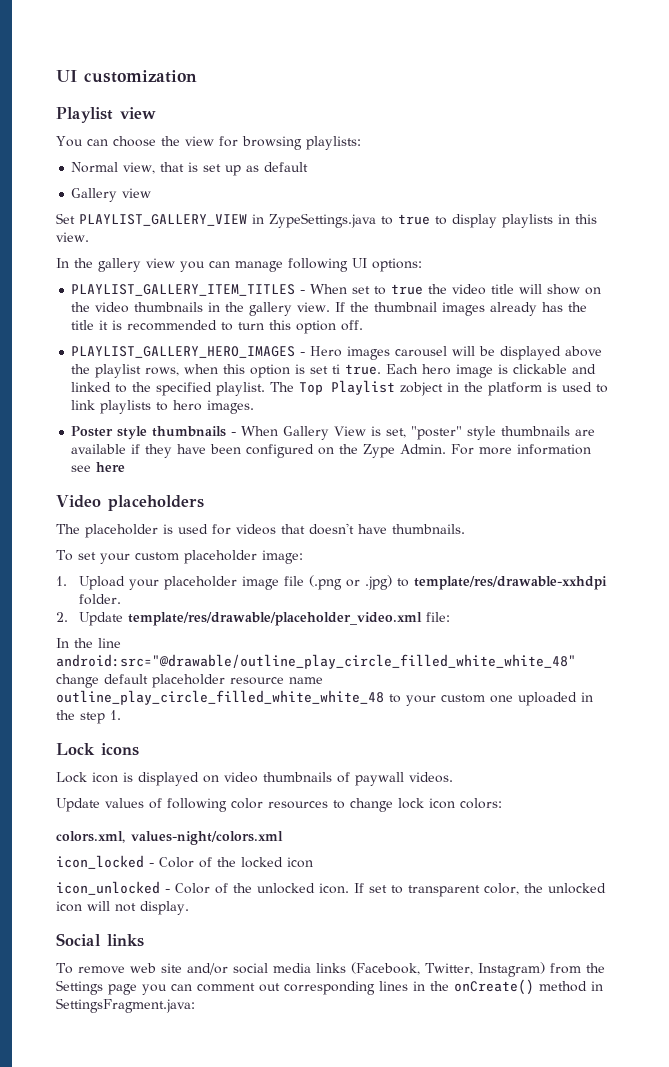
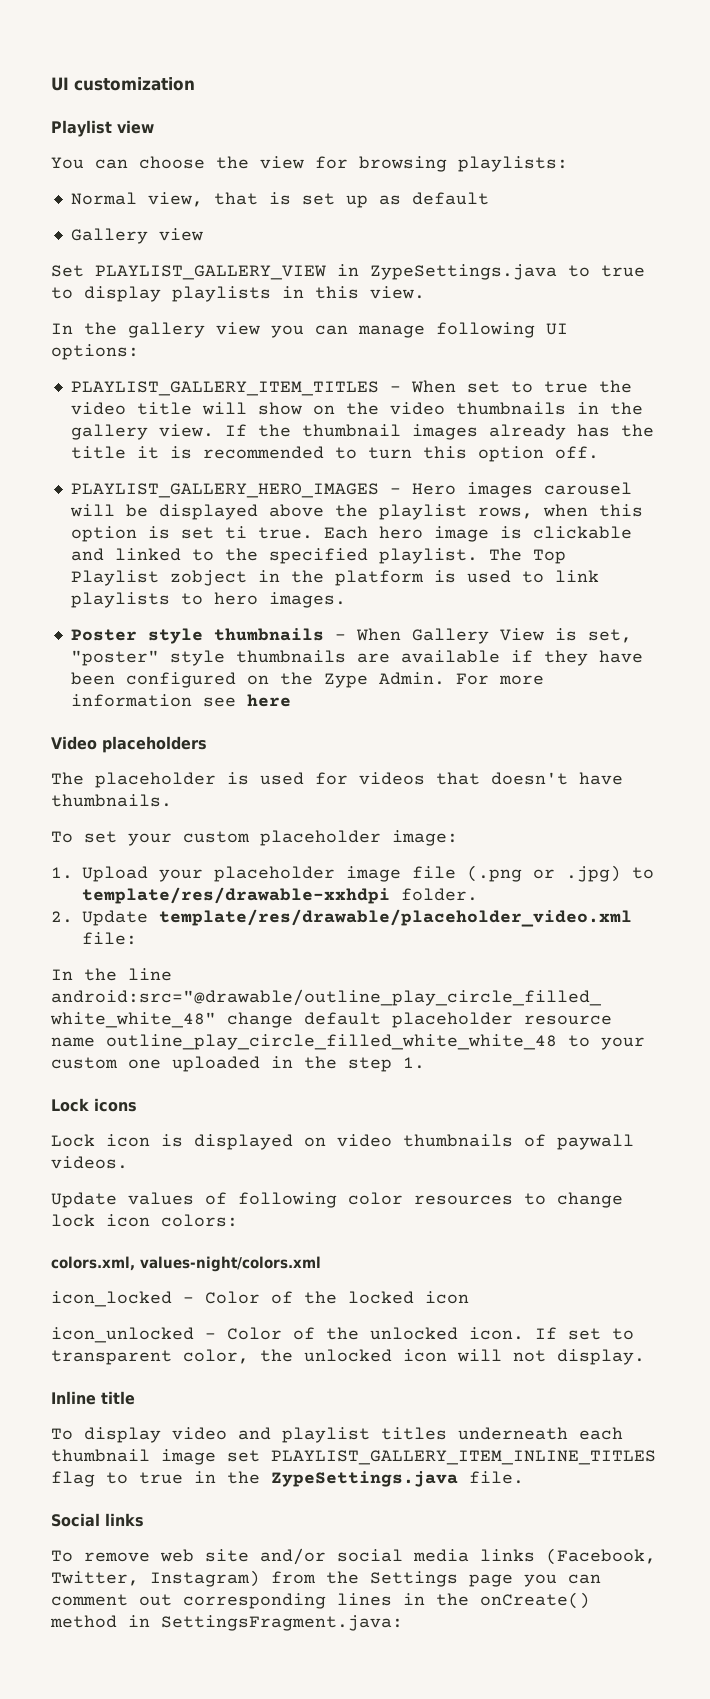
(189, 908) none -> [51,1391,135,1405] [51,1427,623,1443] [51,1449,656,1465] [51,1471,524,1487] // Inline title // To display video and playlist titles underneath each thumbnail image set PLAYLIST_GALLERY_ITEM_INLINE_TITLES flag to true in the ZypeSettings.java file.

